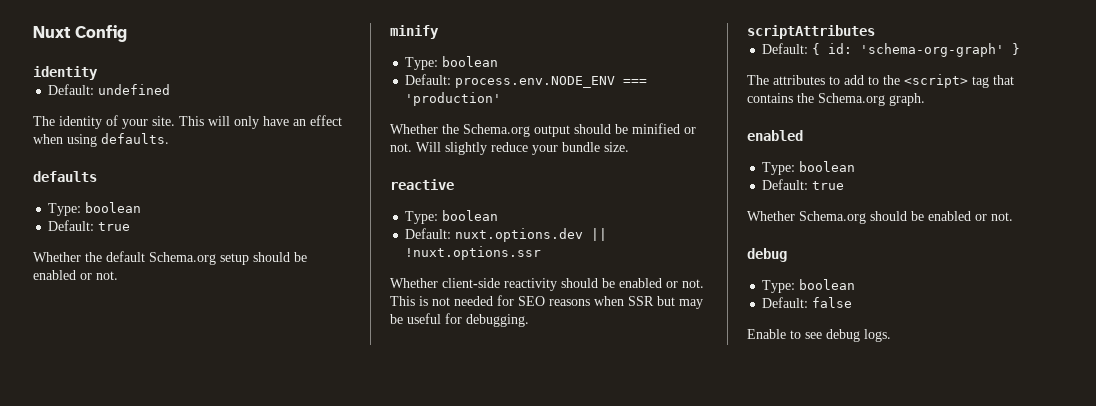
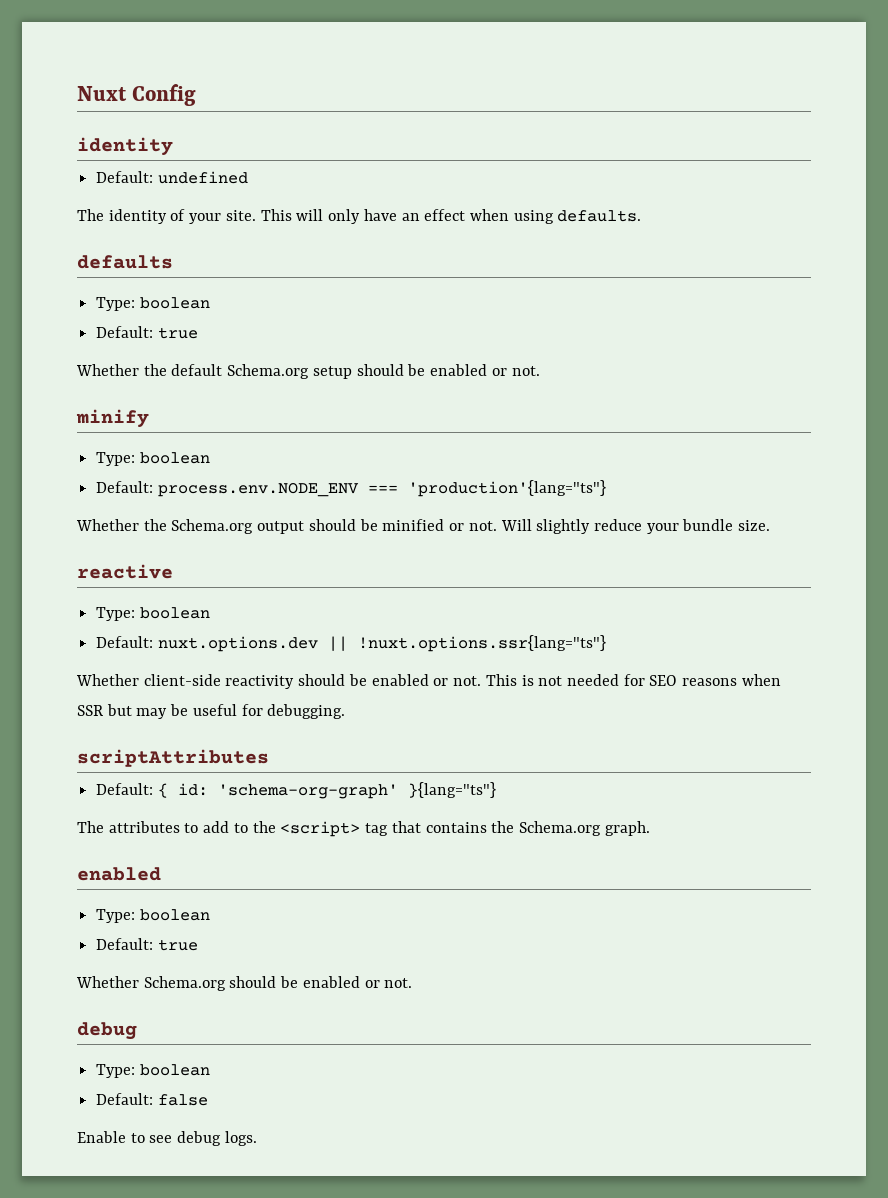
[405,92,502,106] 'production' -> [407,480,606,497] 'production'{lang="ts"}
[405,246,542,260] !nuxt.options.ssr -> [357,635,606,652] !nuxt.options.ssr{lang="ts"}
[1012,43,1021,55] } -> [407,782,496,798] }{lang="ts"}

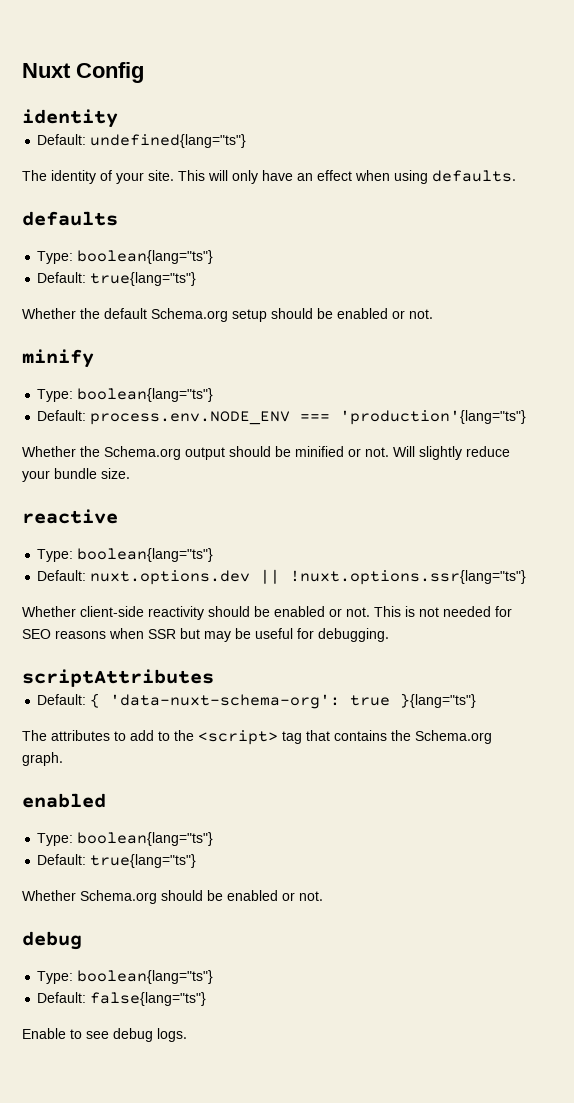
[157,171,248,184] undefined -> [90,134,247,148] undefined{lang="ts"}
[139,297,210,309] [96,326,198,339] boolean // Default: true -> [77,250,214,264] [37,272,197,286] boolean{lang="ts"} // Default: true{lang="ts"}
[139,452,210,464] boolean -> [77,388,214,402] boolean{lang="ts"}
[139,607,210,619] boolean -> [77,548,214,562] boolean{lang="ts"}
[177,783,398,799] id: 'schema-org-graph' -> [110,694,391,709] 'data-nuxt-schema-org': true
[139,909,210,921] [96,938,198,951] boolean // Default: true -> [77,832,214,846] [37,854,197,868] boolean{lang="ts"} // Default: true{lang="ts"}
[139,1064,210,1076] [96,1093,208,1106] boolean // Default: false -> [77,970,214,984] [37,992,207,1006] boolean{lang="ts"} // Default: false{lang="ts"}

